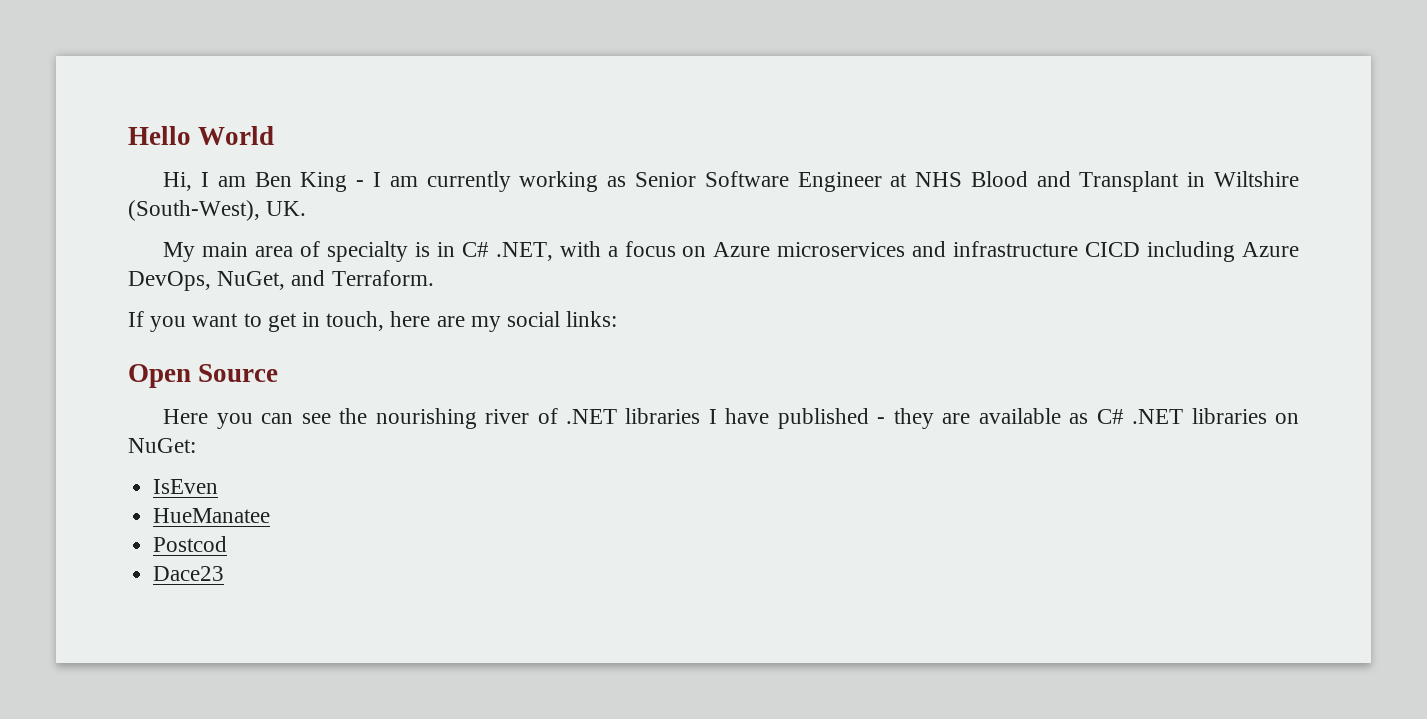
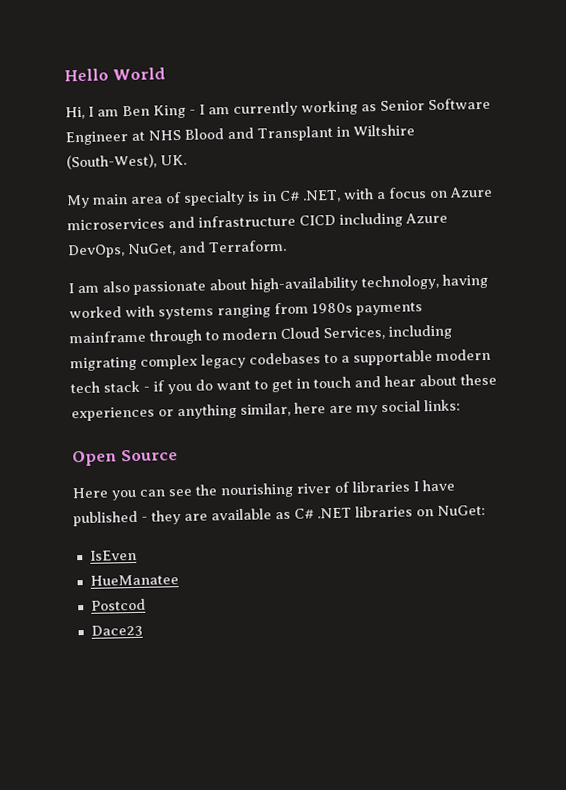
[128,311,385,332] If you want to get in touch, -> [68,273,488,295] [69,302,423,320] [69,324,452,345] [70,348,491,372] [70,373,497,395] [71,402,291,422] I am also passionate about high-availability technology, having worked with systems ranging from 1980s payments mainframe through to modern Cloud Services, including migrating complex legacy codebases to a supportable modern tech stack - if you do want to get in touch and hear about these experiences or anything similar,
[566,409,618,424] .NET -> (350, 487) none

